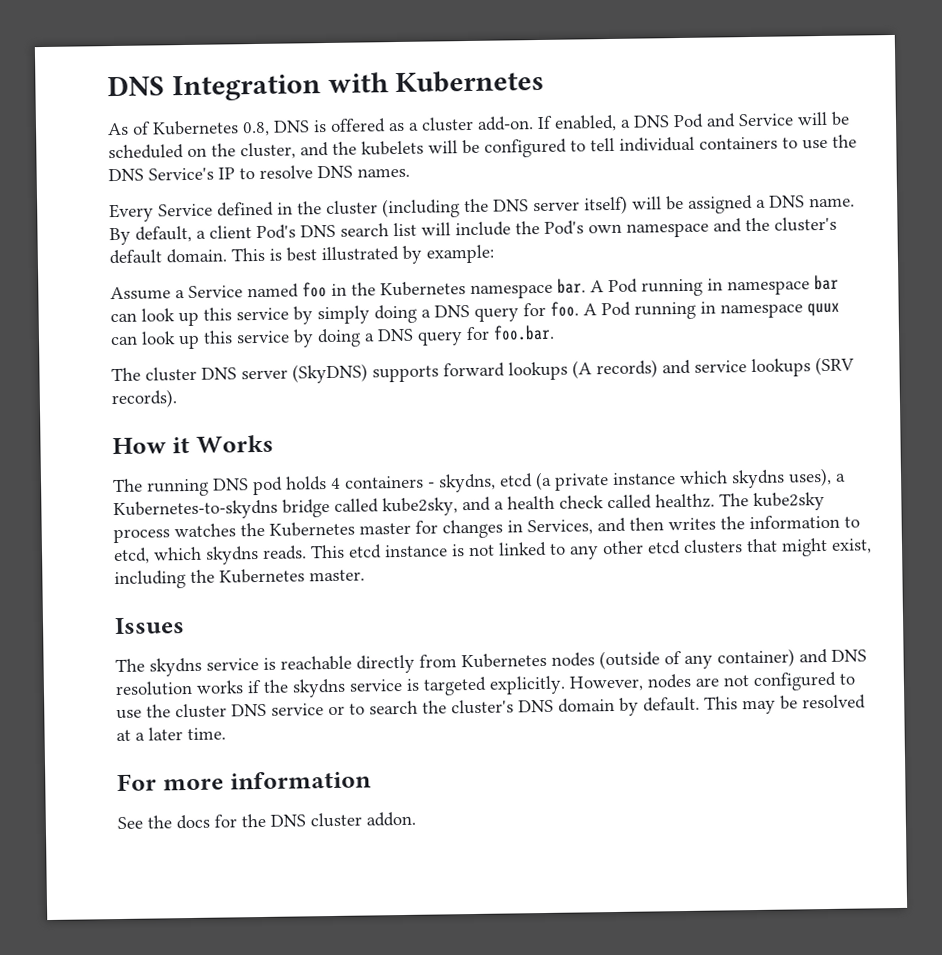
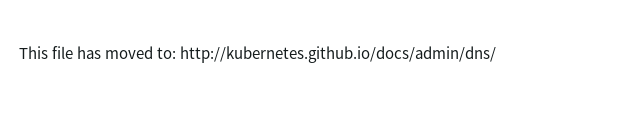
[107,69,545,102] [107,111,850,137] [108,134,857,160] [108,165,410,182] [109,194,855,223] [109,216,837,246] [109,244,494,265] [110,274,839,301] [110,301,840,327] [110,324,555,350] [111,356,855,384] [111,389,177,409] [112,434,274,455] [112,467,846,497] [113,492,825,521] [113,514,860,544] [113,537,872,565] [114,568,365,590] [114,617,185,635] [115,648,867,677] [115,671,855,698] [116,694,866,720] [116,727,226,742] [117,770,372,792] [117,811,416,830] DNS Integration with Kubernetes // As of Kubernetes 0.8, DNS is offered as a cluster add-on. If enabled, a DNS Pod and Service will be scheduled on the cluster, and the kubelets will be configured to tell individual containers to use the DNS Service's IP to resolve DNS names. // Every Service defined in the cluster (including the DNS server itself) will be assigned a DNS name. By default, a client Pod's DNS search list will include the Pod's own namespace and the cluster's default domain. This is best illustrated by example: // Assume a Service named foo in the Kubernetes namespace bar. A Pod running in namespace bar can look up this service by simply doing a DNS query for foo. A Pod running in namespace quux can look up this service by doing a DNS query for foo.bar. // The cluster DNS server (SkyDNS) supports forward lookups (A records) and service lookups (SRV records). // How it Works // The running DNS pod holds 4 containers - skydns, etcd (a private instance which skydns uses), a Kubernetes-to-skydns bridge called kube2sky, and a health check called healthz. The kube2sky process watches the Kubernetes master for changes in Services, and then writes the information to etcd, which skydns reads. This etcd instance is not linked to any other etcd clusters that might exist, including the Kubernetes master. // Issues // The skydns service is reachable directly from Kubernetes nodes (outside of any container) and DNS resolution works if the skydns service is targeted explicitly. However, nodes are not configured to use the cluster DNS service or to search the cluster's DNS domain by default. This may be resolved at a later time. // For more information // See the docs for the DNS cluster addon. -> [19,46,497,63] This file has moved to: http://kubernetes.github.io/docs/admin/dns/

